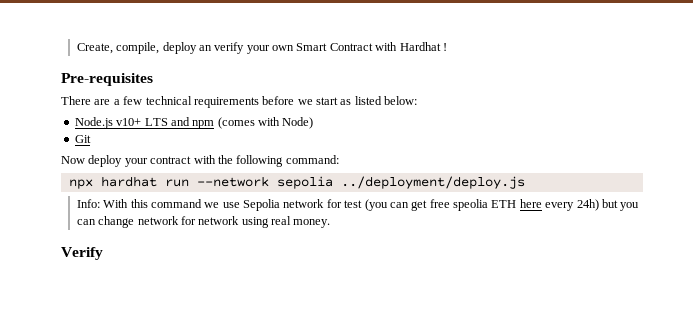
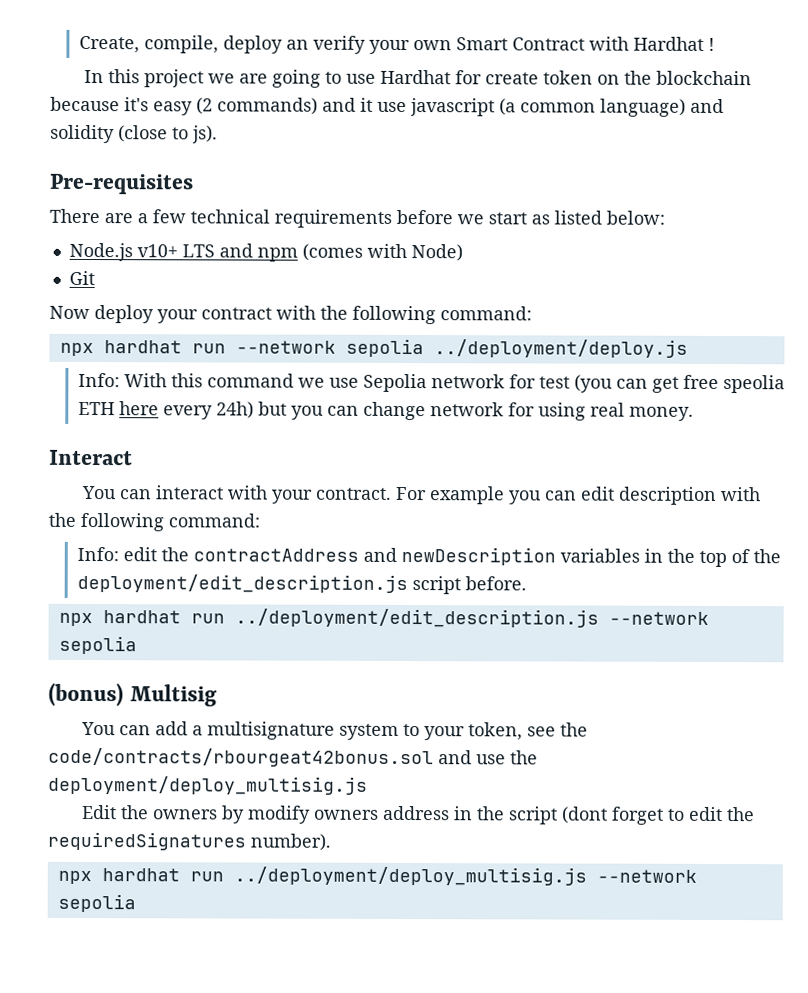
(447, 47) none -> [84,69,753,88] [50,96,724,117] [50,124,218,144] // In this project we are going to use Hardhat for create token on the blockchain because it's easy (2 commands) and it use javascript (a common language) and solidity (close to js).
[198,216,240,225] network -> (535, 409) none
[61,247,103,260] Verify -> [49,449,133,466] [81,485,762,505] [48,512,260,532] [76,546,781,568] [76,573,527,595] [58,608,709,628] [58,635,137,655] [48,682,217,707] [81,721,589,741] [48,747,538,768] [48,775,368,795] [81,804,756,825] [47,831,331,851] [57,866,697,886] [57,893,136,913] Interact // You can interact with your contract. For example you can edit description with the following command: // Info: edit the contractAddress and newDescription variables in the top of the deployment/edit_description.js script before. // npx hardhat run ../deployment/edit_description.js --network sepolia // (bonus) Multisig // You can add a multisignature system to your token, see the code/contracts/rbourgeat42bonus.sol and use the deployment/deploy_multisig.js // Edit the owners by modify owners address in the script (dont forget to edit the requiredSignatures number). // npx hardhat run ../deployment/deploy_multisig.js --network sepolia

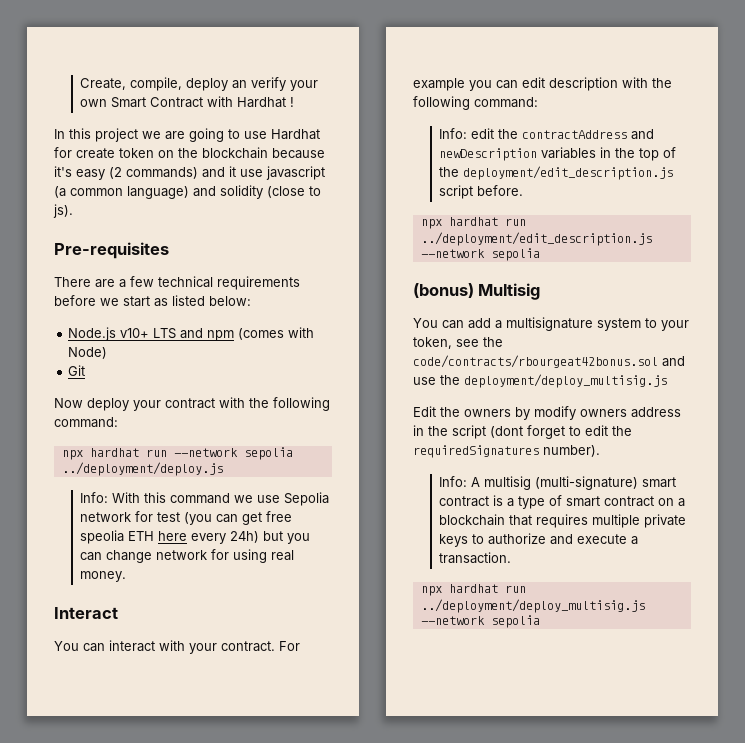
(331, 842) none -> [438,476,676,490] [438,495,685,509] [438,514,686,528] [438,533,638,547] [438,552,511,564] // Info: A multisig (multi-signature) smart contract is a type of smart contract on a blockchain that requires multiple private keys to authorize and execute a transaction.

